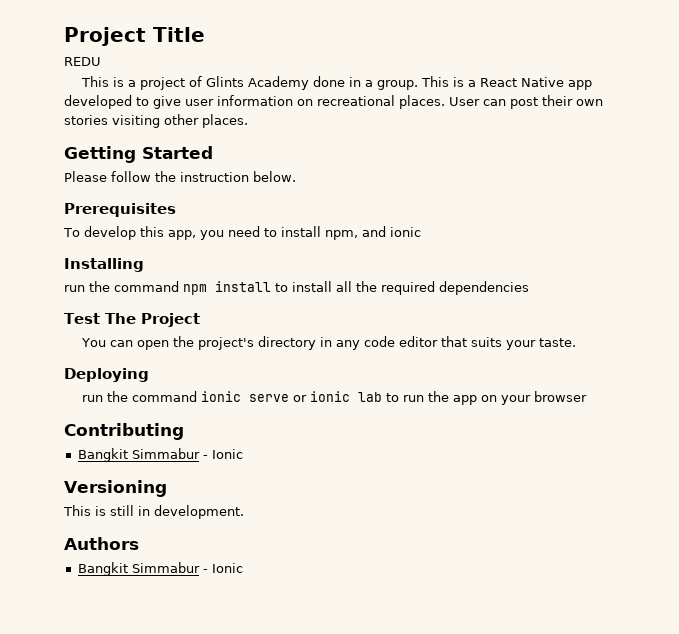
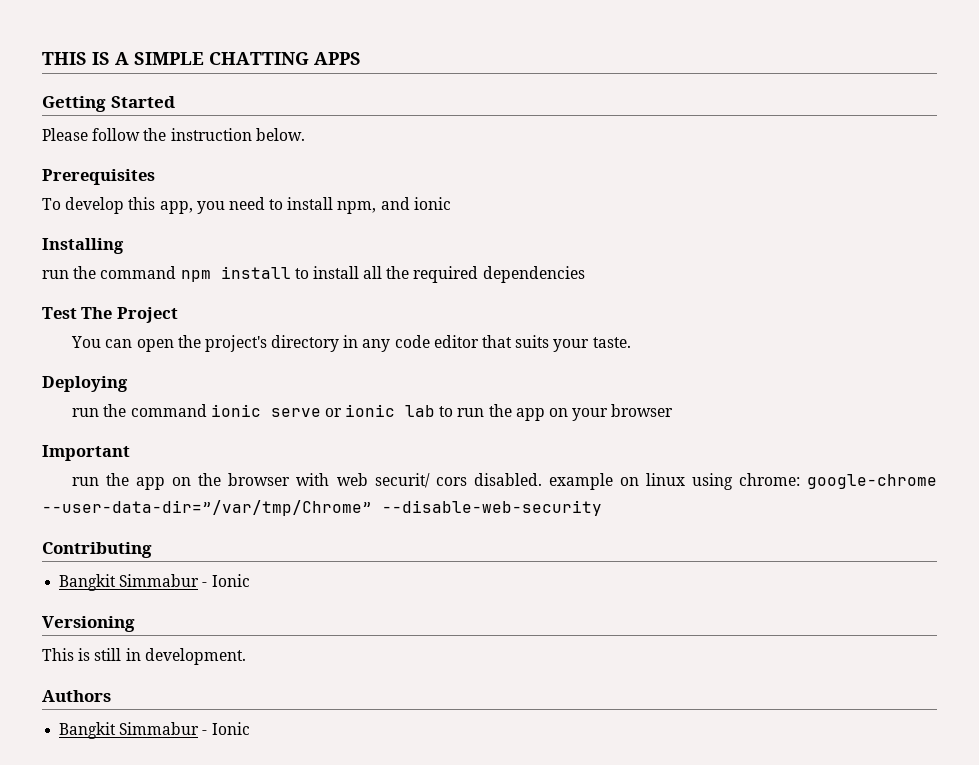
[64,27,205,46] [64,57,101,66] [81,76,593,90] [64,95,603,109] [64,114,248,128] Project Title // REDU // This is a project of Glints Academy done in a group. This is a React Native app developed to give user information on recreational places. User can post their own stories visiting other places. -> [42,52,361,65] THIS IS A SIMPLE CHATTING APPS
(588, 396) none -> [42,445,130,461] [72,473,938,490] [42,500,602,516] // Important // run the app on the browser with web securit/ cors disabled. example on linux using chrome: google-chrome --user-data-dir=”/var/tmp/Chrome” --disable-web-security

